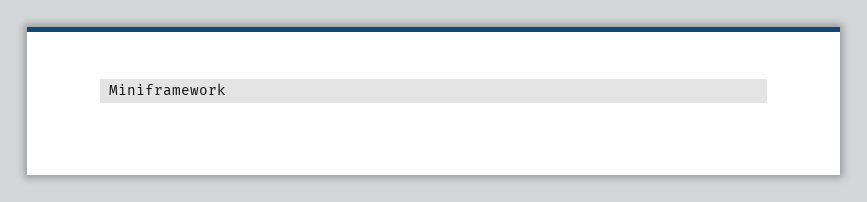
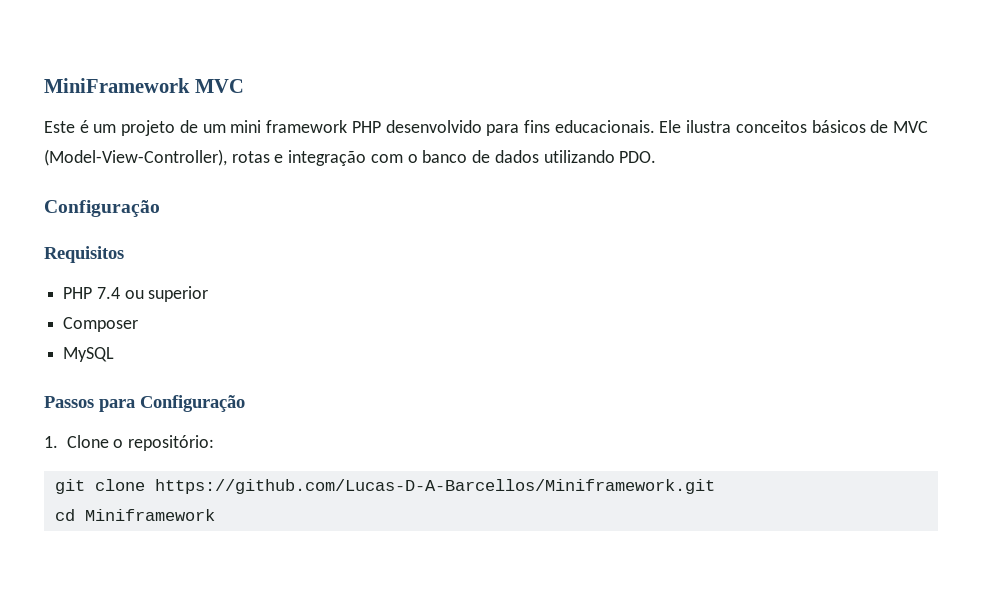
(108, 89) none -> [44,78,244,93] [44,120,929,136] [44,149,657,166] [44,200,160,217] [44,246,124,263] [63,286,209,302] [63,317,139,332] [63,347,115,362] [44,395,245,412] [44,435,215,451] [54,479,715,494] [54,509,75,521] MiniFramework MVC // Este é um projeto de um mini framework PHP desenvolvido para fins educacionais. Ele ilustra conceitos básicos de MVC (Model-View-Controller), rotas e integração com o banco de dados utilizando PDO. // Configuração // Requisitos // PHP 7.4 ou superior // Composer // MySQL // Passos para Configuração // 1. Clone o repositório: // git clone https://github.com/Lucas-D-A-Barcellos/Miniframework.git // cd

